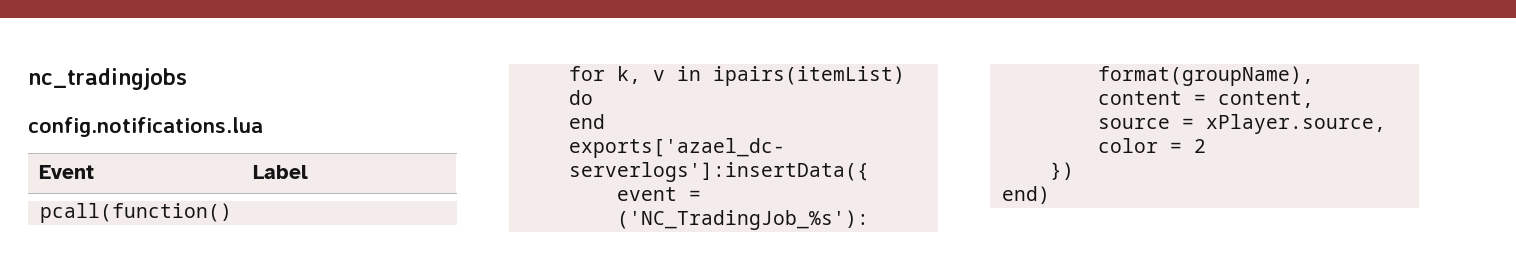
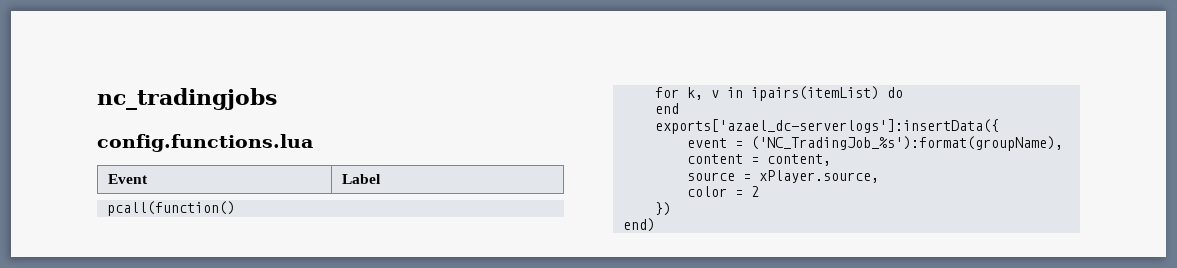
[28,117,263,137] config.notifications.lua -> [97,134,313,152] config.functions.lua

